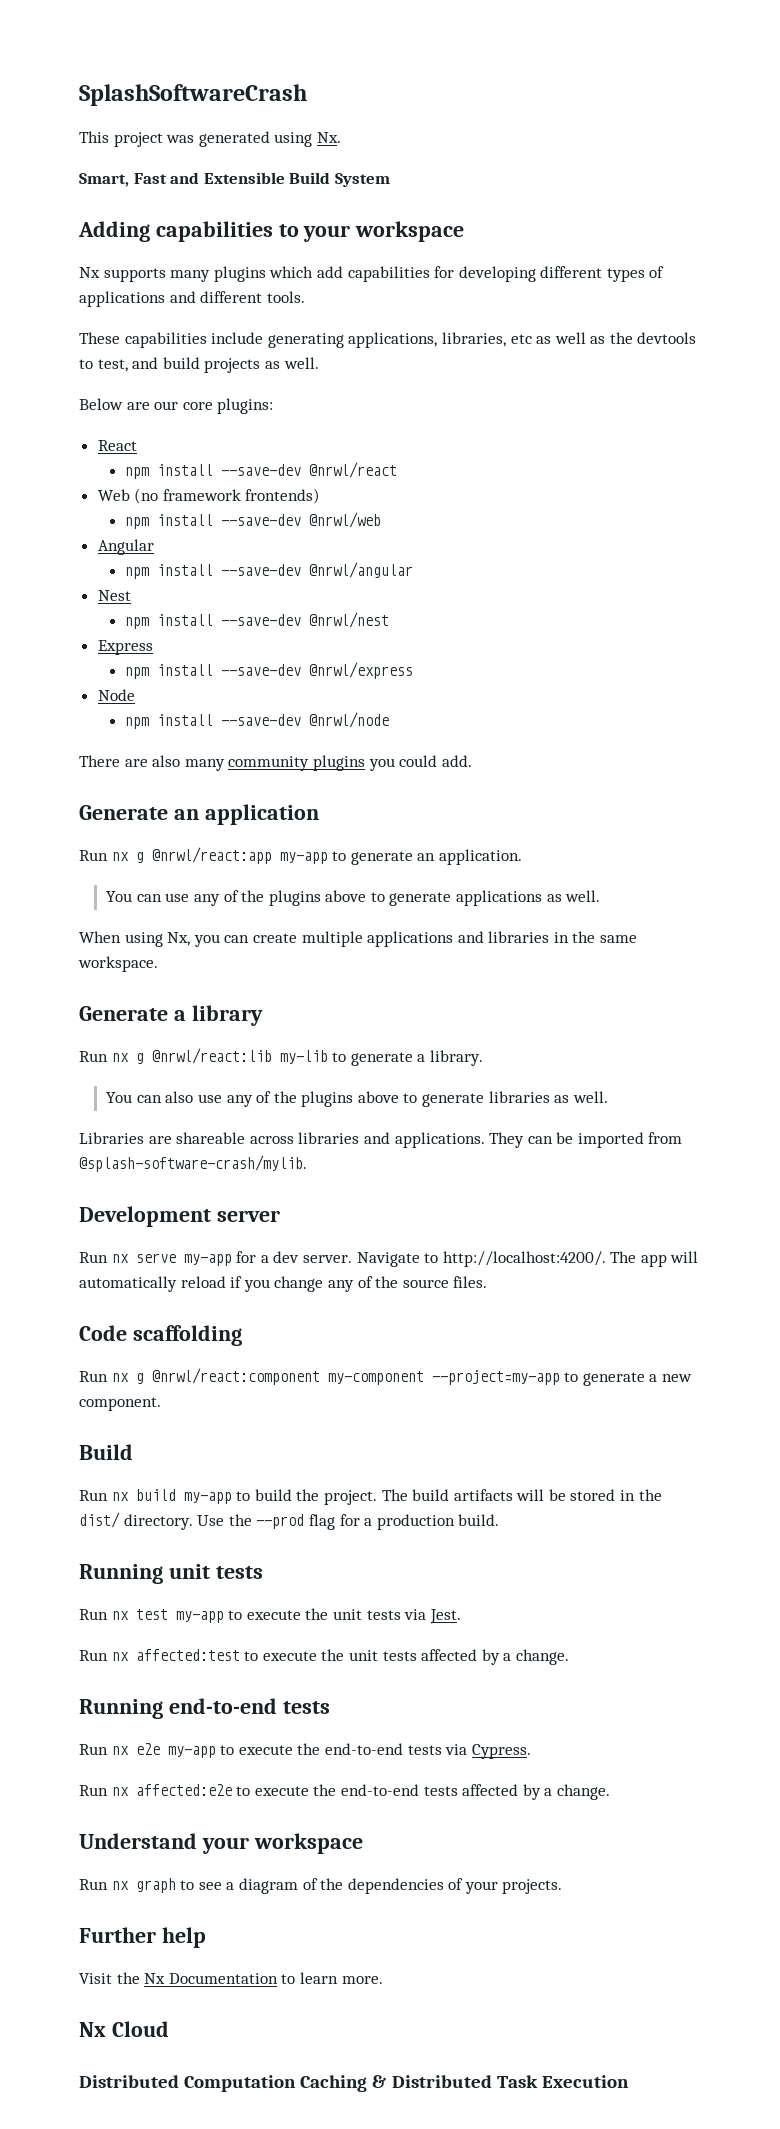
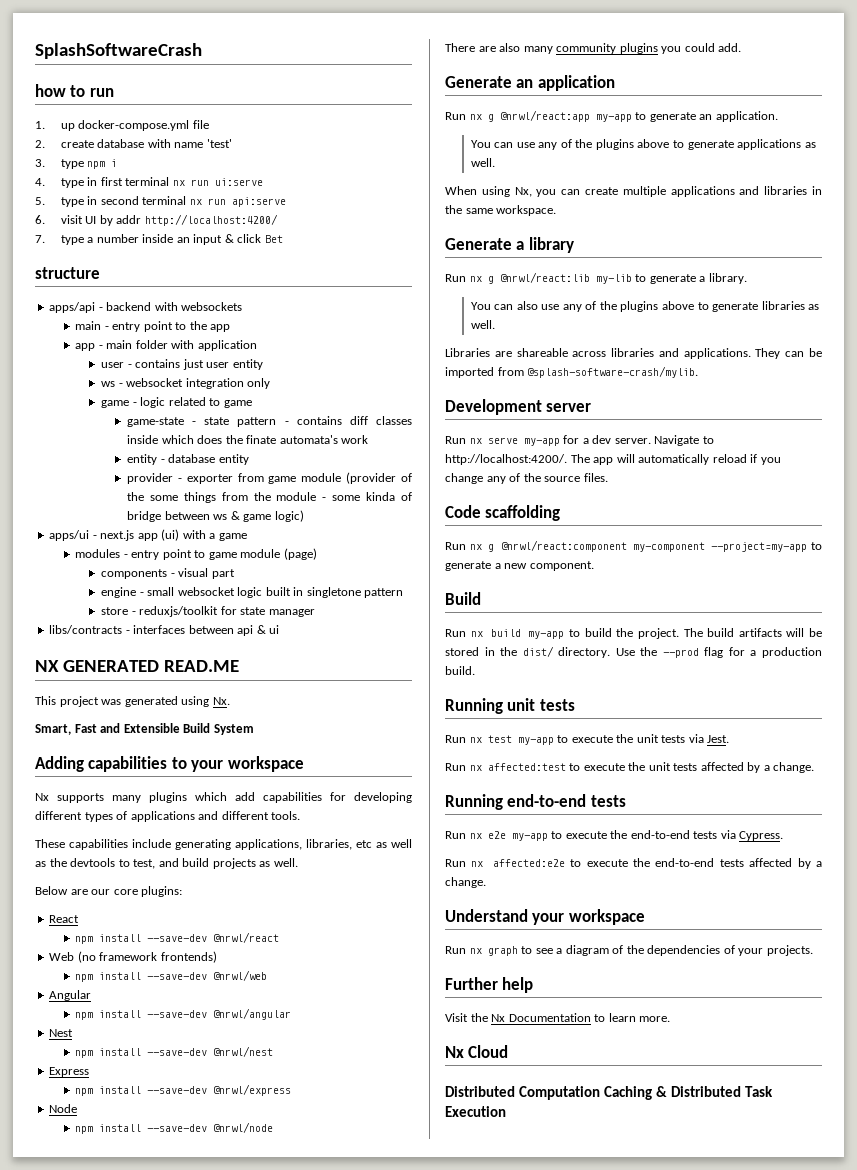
(307, 95) none -> [35,84,114,97] [35,120,209,131] [35,139,232,148] [35,159,118,169] [35,177,263,188] [35,196,286,207] [35,214,278,226] [35,234,283,245] [35,267,100,279] [49,302,243,313] [75,321,231,332] [75,340,257,351] [101,359,263,370] [101,378,271,389] [101,397,252,408] [127,416,412,427] [127,435,369,444] [127,454,249,465] [127,472,413,484] [127,492,412,503] [127,510,304,522] [49,529,247,541] [75,548,317,560] [101,568,235,579] [101,587,404,598] [101,606,315,617] [49,625,280,636] [35,660,239,672] // how to run // 1. up docker-compose.yml file // 2. create database with name 'test' // 3. type npm i // 4. type in first terminal nx run ui:serve // 5. type in second terminal nx run api:serve // 6. visit UI by addr http://localhost:4200/ // 7. type a number inside an input & click Bet // structure // apps/api - backend with websockets // main - entry point to the app // app - main folder with application // user - contains just user entity // ws - websocket integration only // game - logic related to game // game-state - state pattern - contains diff classes inside which does the finate automata's work // entity - database entity // provider - exporter from game module (provider of the some things from the module - some kinda of bridge between ws & game logic) // apps/ui - next.js app (ui) with a game // modules - entry point to game module (page) // components - visual part // engine - small websocket logic built in singletone pattern // store - reduxjs/toolkit for state manager // libs/contracts - interfaces between api & ui // NX GENERATED READ.ME

